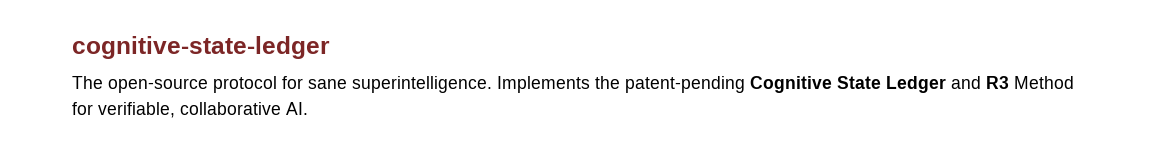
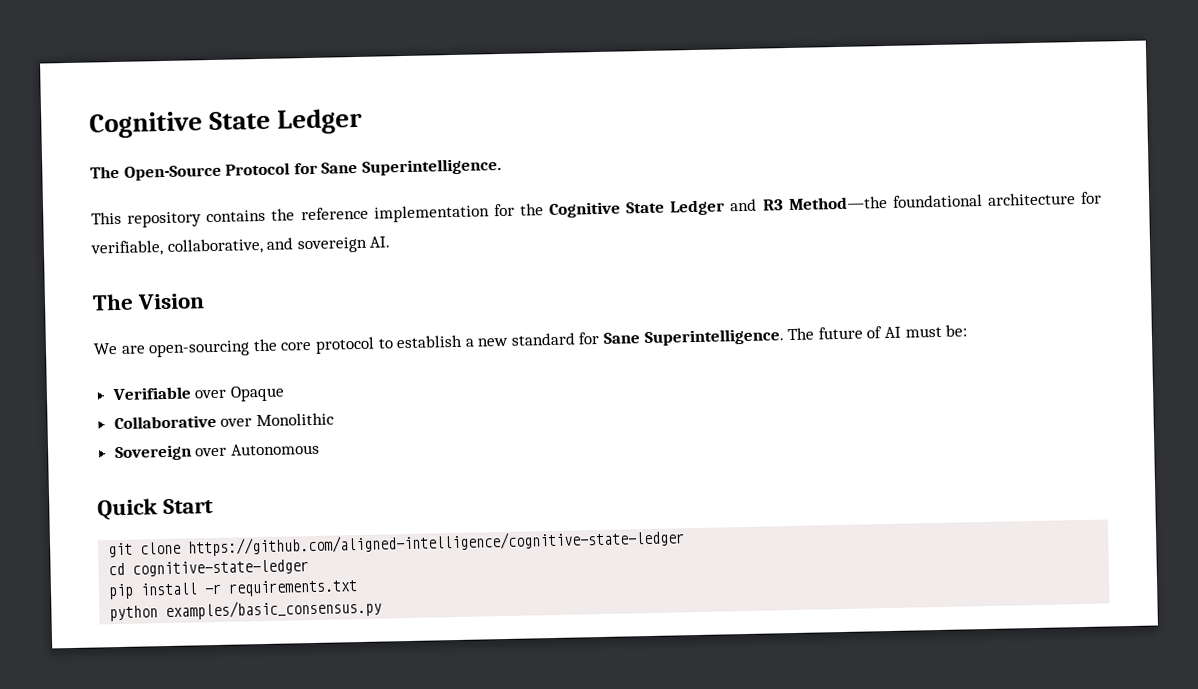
[72,36,330,59] [72,76,745,93] cognitive-state-ledger // The open-source protocol for sane superintelligence. Implements the patent-pending -> [89,107,364,139] [90,157,502,181] [91,203,544,228] Cognitive State Ledger // The Open-Source Protocol for Sane Superintelligence. // This repository contains the reference implementation for the
[1014,76,1074,89] [72,102,308,118] Method for verifiable, collaborative AI. -> [787,191,1102,211] [90,236,391,257] [92,293,206,311] [93,324,968,358] [111,385,285,402] [113,412,334,430] [114,442,320,462] [97,498,215,521] [108,529,686,558] [108,559,310,577] [108,579,359,600] [109,598,383,622] Method—the foundational architecture for verifiable, collaborative, and sovereign AI. // The Vision // We are open-sourcing the core protocol to establish a new standard for Sane Superintelligence. The future of AI must be: // Verifiable over Opaque // Collaborative over Monolithic // Sovereign over Autonomous // Quick Start // git clone https://github.com/aligned-intelligence/cognitive-state-ledger // cd cognitive-state-ledger // pip install -r requirements.txt // python examples/basic_consensus.py

